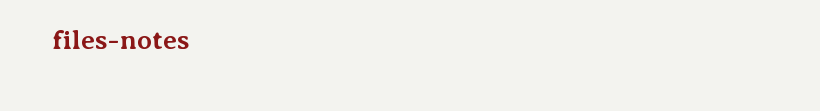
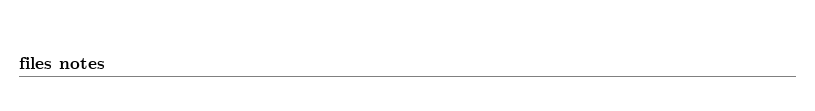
[52,30,189,49] files-notes -> [19,57,105,69] files notes

